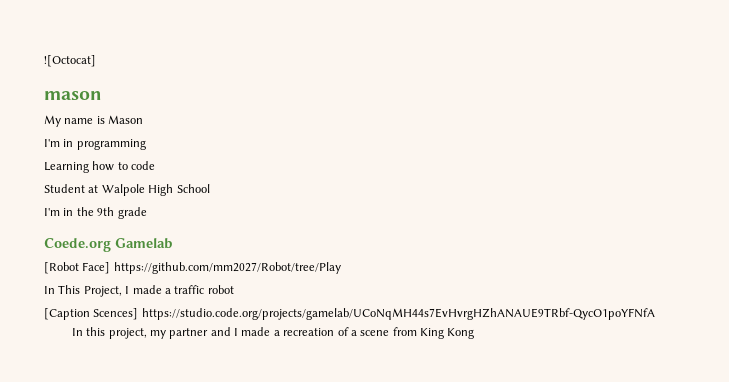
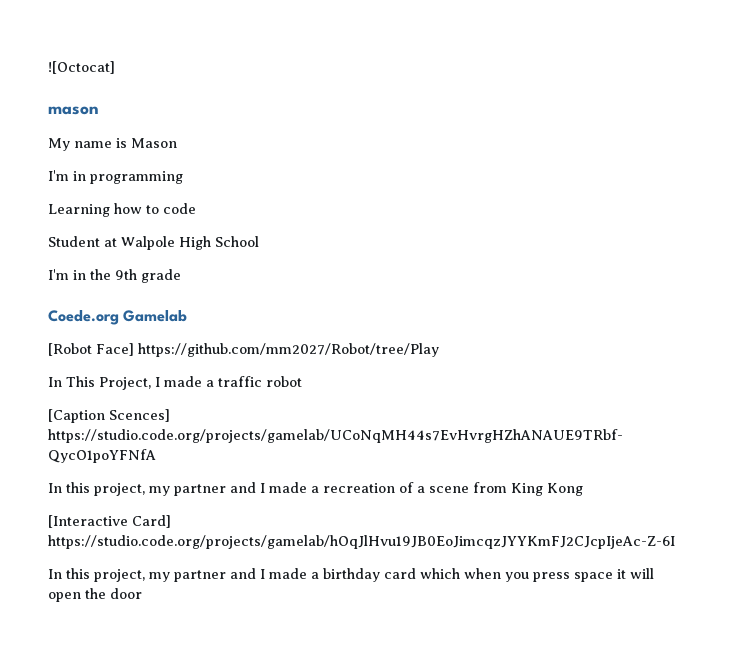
(475, 333) none -> [48,515,171,528] [48,535,675,549] [48,568,654,582] [48,588,142,602] // [Interactive Card] https://studio.code.org/projects/gamelab/hOqJlHvu19JB0EoJimcqzJYYKmFJ2CJcpIjeAc-Z-6I // In this project, my partner and I made a birthday card which when you press space it will open the door

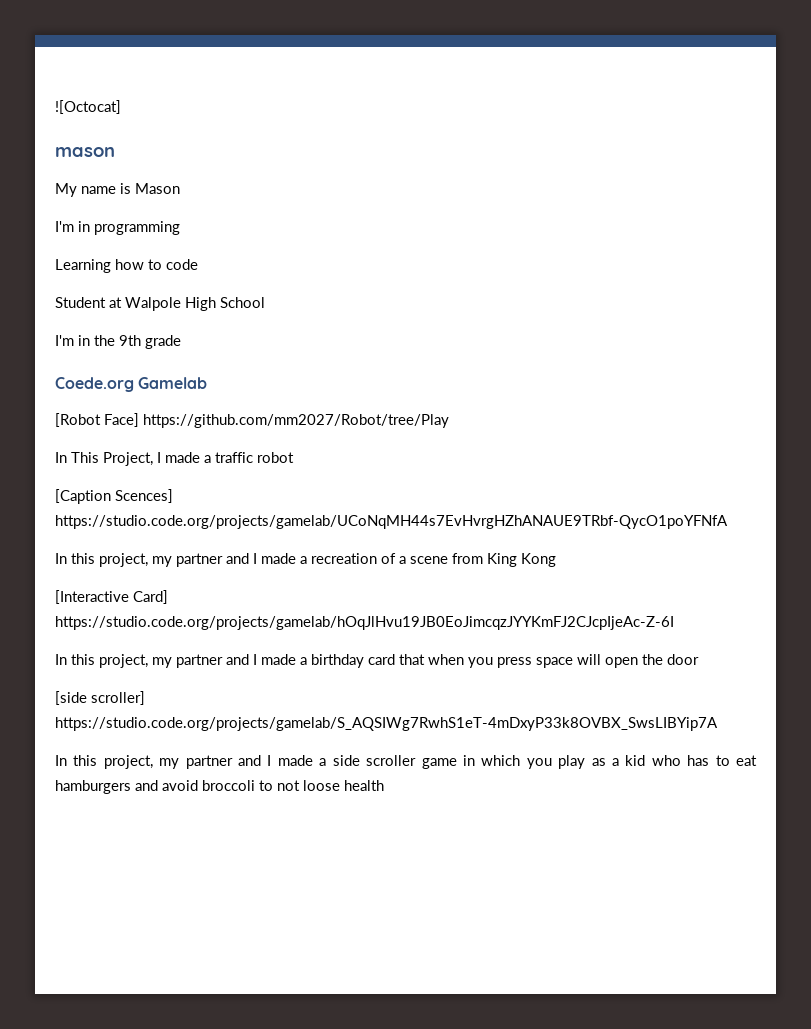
[420,568,460,579] which -> [399,654,425,665] that
[617,569,626,579] it -> (573, 662) none
(142, 593) none -> [55,691,145,705] [55,717,718,731] [55,755,757,769] [55,780,384,794] // [side scroller] https://studio.code.org/projects/gamelab/S_AQSIWg7RwhS1eT-4mDxyP33k8OVBX_SwsLIBYip7A // In this project, my partner and I made a side scroller game in which you play as a kid who has to eat hamburgers and avoid broccoli to not loose health

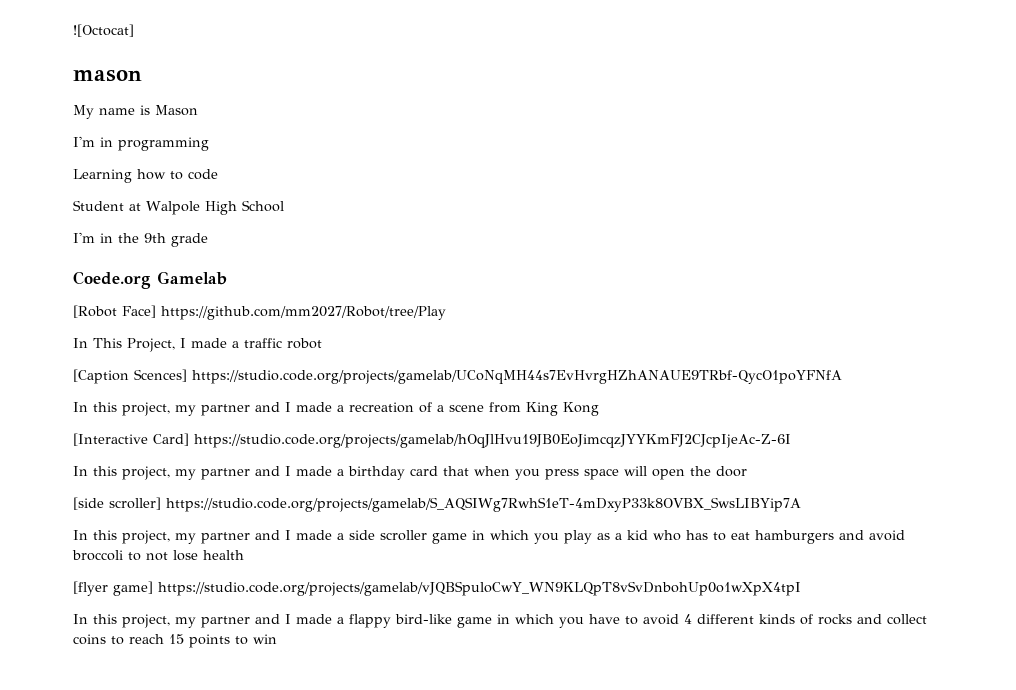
[303,780,340,791] loose -> [173,550,198,561] lose
(384, 785) none -> [73,581,801,596] [73,614,927,628] [73,634,277,648] // [flyer game] https://studio.code.org/projects/gamelab/vJQBSpuloCwY_WN9KLQpT8vSvDnbohUp0o1wXpX4tpI // In this project, my partner and I made a flappy bird-like game in which you have to avoid 4 different kinds of rocks and collect coins to reach 15 points to win

